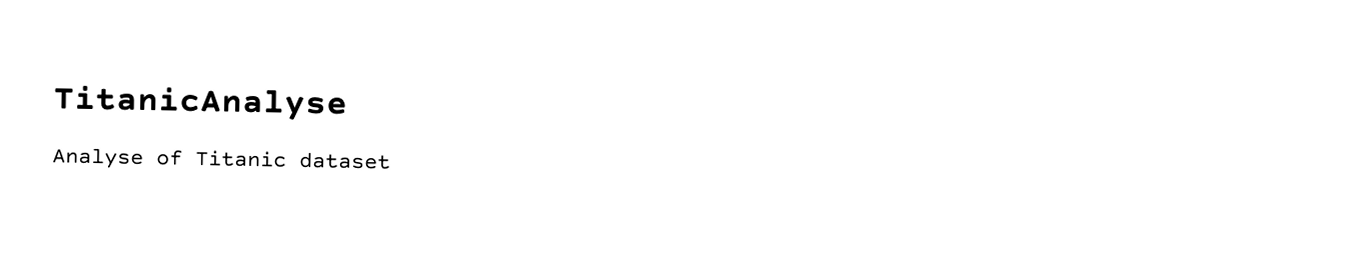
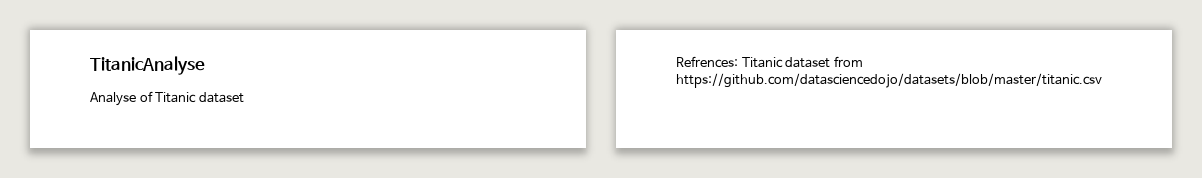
(391, 160) none -> [676,56,863,68] [676,73,1102,88] // Refrences: Titanic dataset from https://github.com/datasciencedojo/datasets/blob/master/titanic.csv

